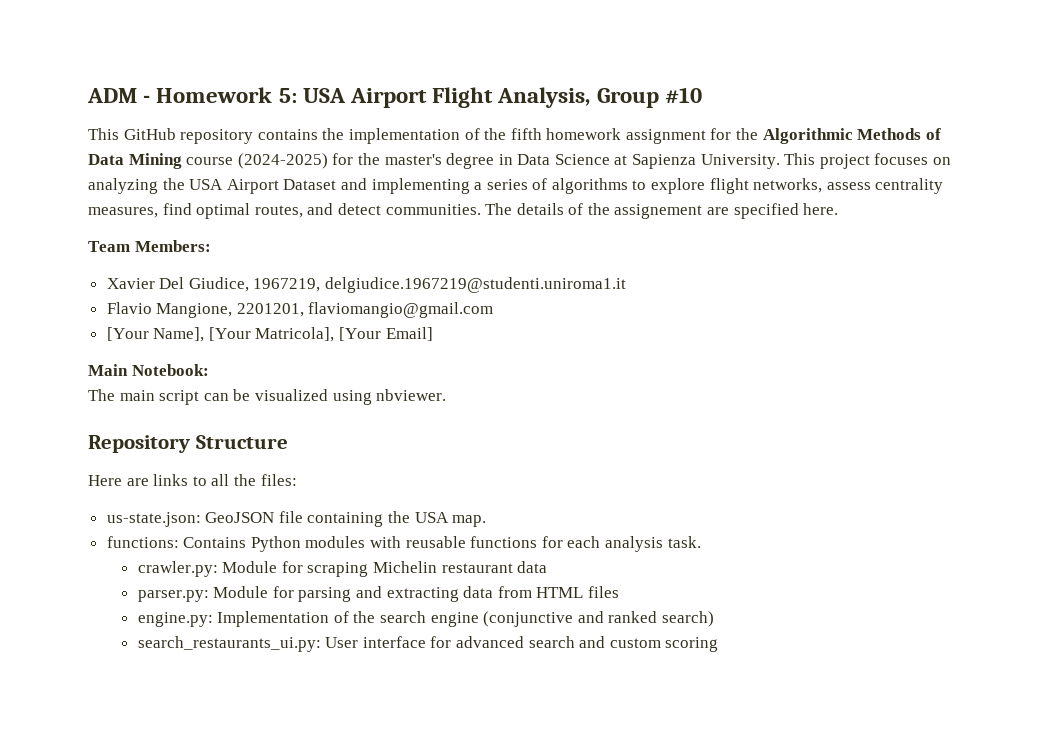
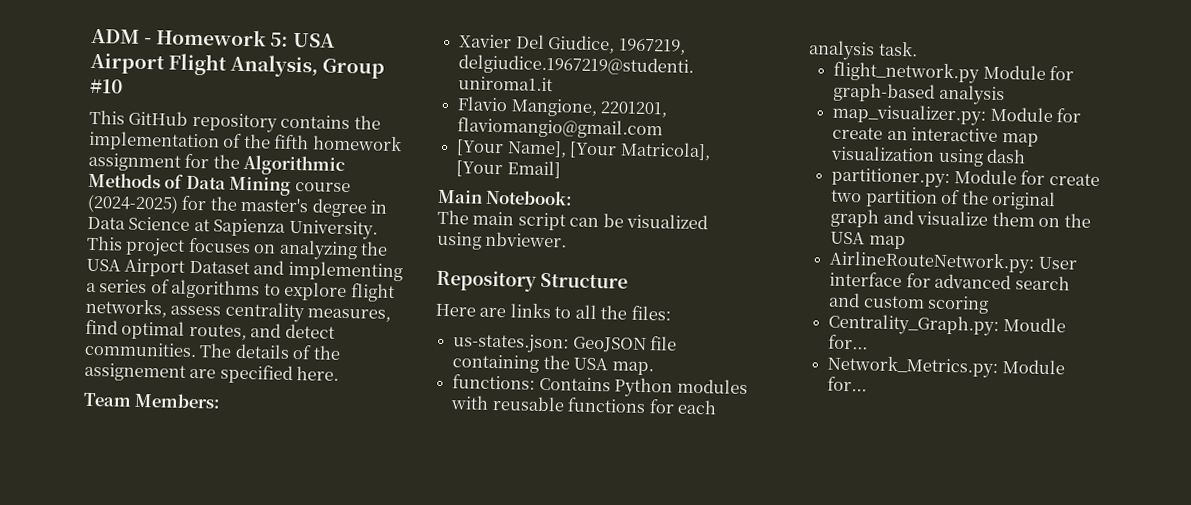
[106,512,201,527] us-state.json: -> [453,333,570,354] us-states.json:
[137,561,548,577] [137,586,619,602] [137,611,714,627] [137,636,321,652] crawler.py: Module for scraping Michelin restaurant data // parser.py: Module for parsing and extracting data from HTML files // engine.py: Implementation of the search engine (conjunctive and ranked search) // search_restaurants_ui.py: -> [833,61,1075,84] [833,82,1005,106] [832,103,1082,126] [832,126,1039,147] [830,145,1027,167] [831,167,1100,189] [831,189,1057,211] [830,208,1091,228] [830,231,906,250] [829,250,1036,274] flight_network.py Module for graph-based analysis // map_visualizer.py: Module for create an interactive map visualization using dash // partitioner.py: Module for create two partition of the original graph and visualize them on the USA map // AirlineRouteNetwork.py:
(719, 644) none -> [828,313,1066,337] [828,334,869,350] [827,355,1065,379] [827,376,868,392] // Centrality_Graph.py: Moudle for... // Network_Metrics.py: Module for...

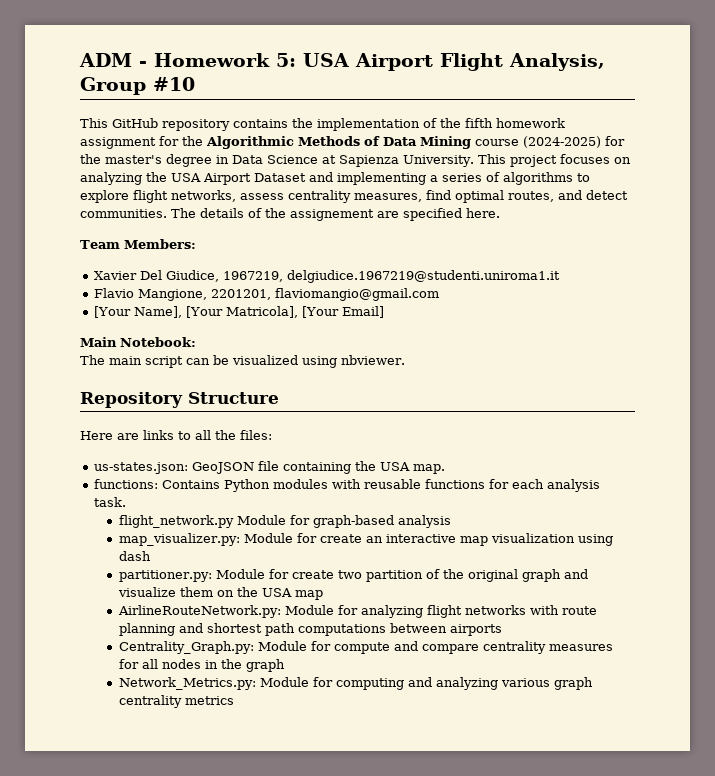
[1037,256,1077,270] [829,271,1070,291] [828,292,990,314] [828,313,1066,337] [828,334,869,350] [827,355,1065,379] [827,376,868,392] User interface for advanced search and custom scoring // Centrality_Graph.py: Moudle for... // Network_Metrics.py: Module for... -> [284,605,597,618] [118,623,502,636] [118,641,613,654] [118,659,285,672] [118,677,593,690] [118,695,234,708] Module for analyzing flight networks with route planning and shortest path computations between airports // Centrality_Graph.py: Module for compute and compare centrality measures for all nodes in the graph // Network_Metrics.py: Module for computing and analyzing various graph centrality metrics

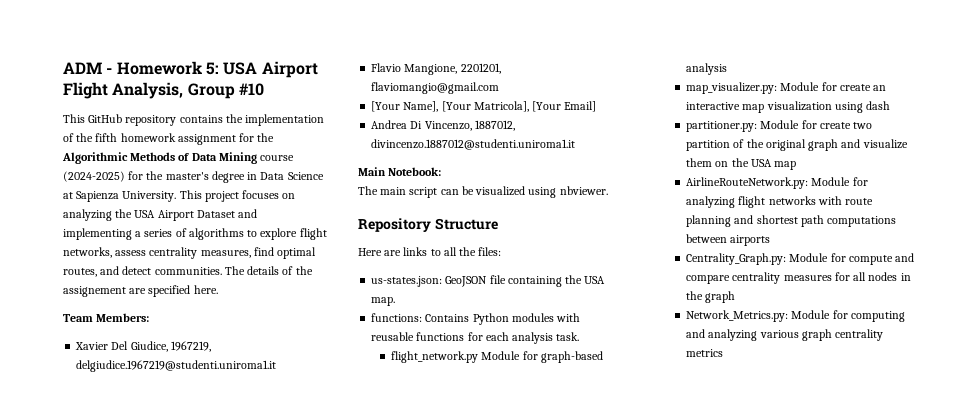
(385, 312) none -> [371,120,515,131] [371,139,576,150] // Andrea Di Vincenzo, 1887012, divincenzo.1887012@studenti.uniroma1.it

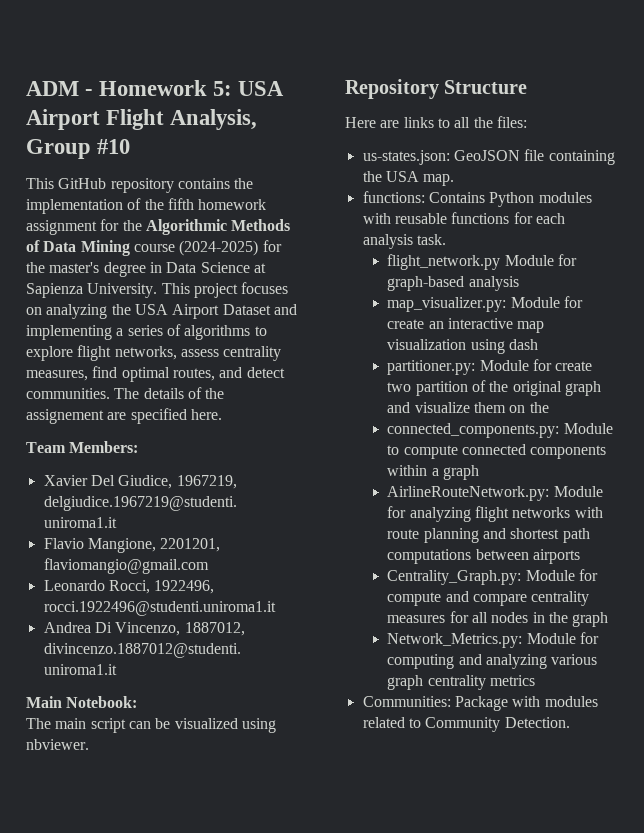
[371,101,597,112] [Your Name], [Your Matricola], [Your Email] -> [43,580,215,594] [43,601,276,616] Leonardo Rocci, 1922496, rocci.1922496@studenti.uniroma1.it
[750,159,797,170] USA map -> [387,423,613,438] [387,444,607,459] [387,465,479,480] // connected_components.py: Module to compute connected components within a graph
(724, 353) none -> [362,696,598,711] [362,717,570,732] // Communities: Package with modules related to Community Detection.

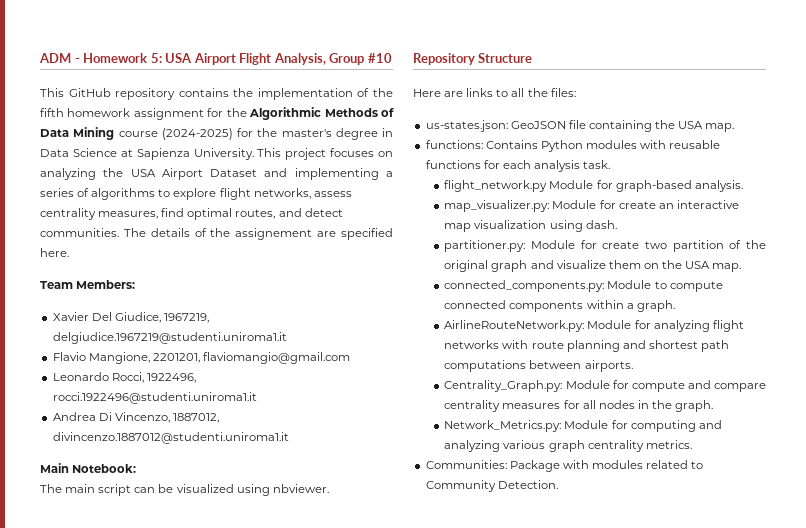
[468,276,519,291] analysis -> [694,180,743,192] analysis.
[508,339,538,350] dash -> [585,220,617,229] dash.
(549, 407) none -> [685,261,742,272] USA map.
[442,465,479,480] graph -> [636,300,675,312] graph.
[532,549,580,564] airports -> [584,360,633,372] airports.
[572,612,609,627] graph -> [675,400,714,412] graph.
[489,675,535,686] metrics -> [645,440,692,449] metrics.

